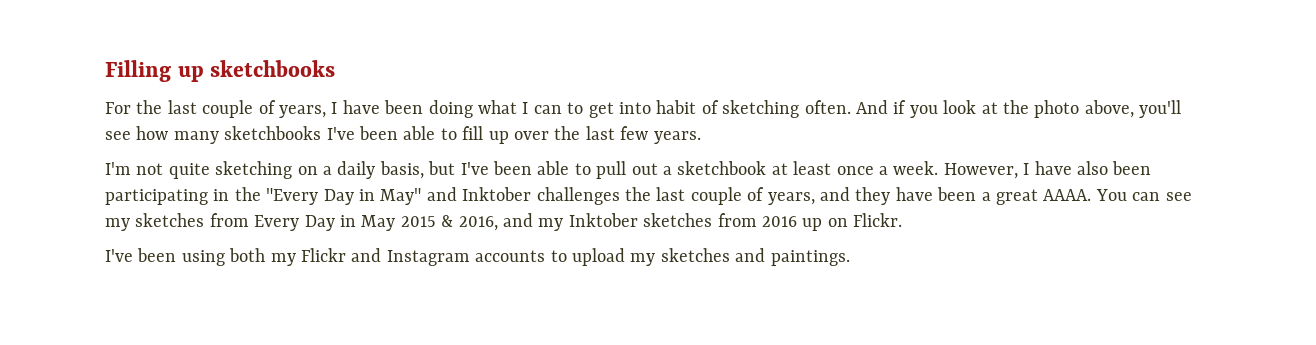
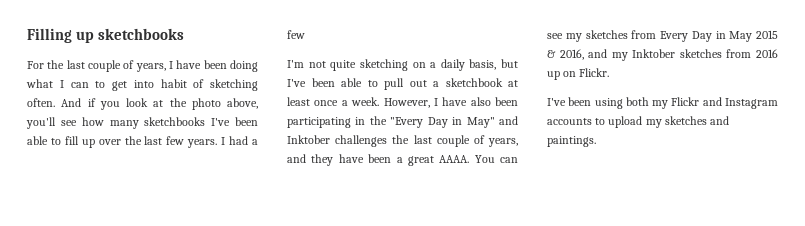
(701, 137) none -> [221,136,258,145] [287,30,305,39] I had a few

